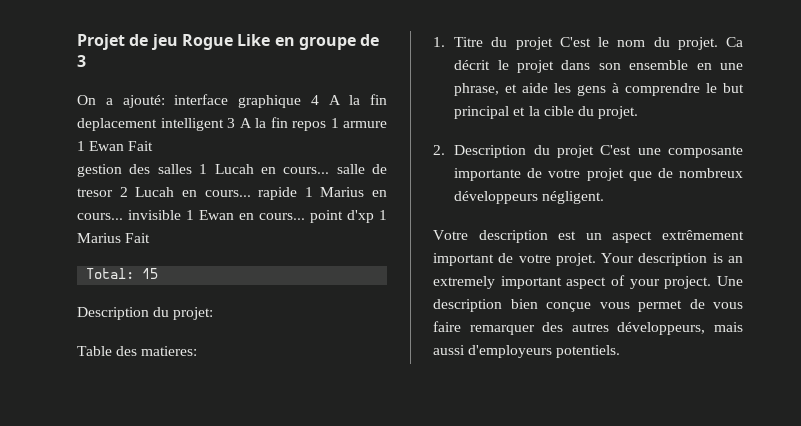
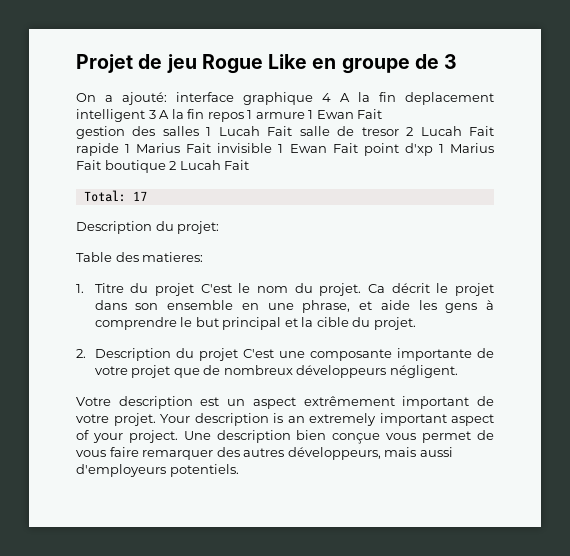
[260,167,330,174] en cours... -> [267,126,293,136] Fait
[181,190,251,197] en cours... -> [468,126,494,136] Fait
[372,190,387,197] [77,213,123,220] en cours... -> [186,143,212,153] Fait
[239,213,305,220] en cours... -> [332,143,358,153] Fait
(151, 238) none -> [104,160,250,173] boutique 2 Lucah Fait
[142,268,159,279] 15 -> [132,191,147,201] 17

